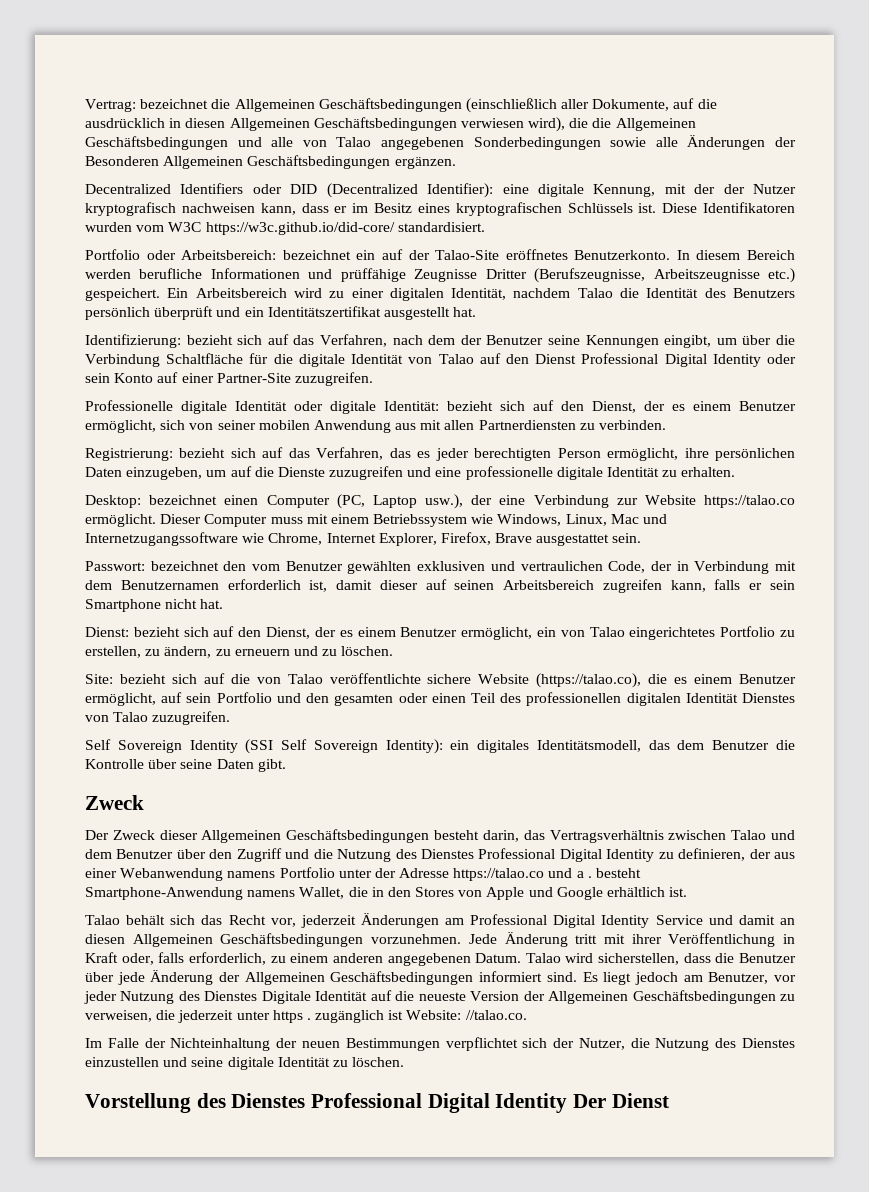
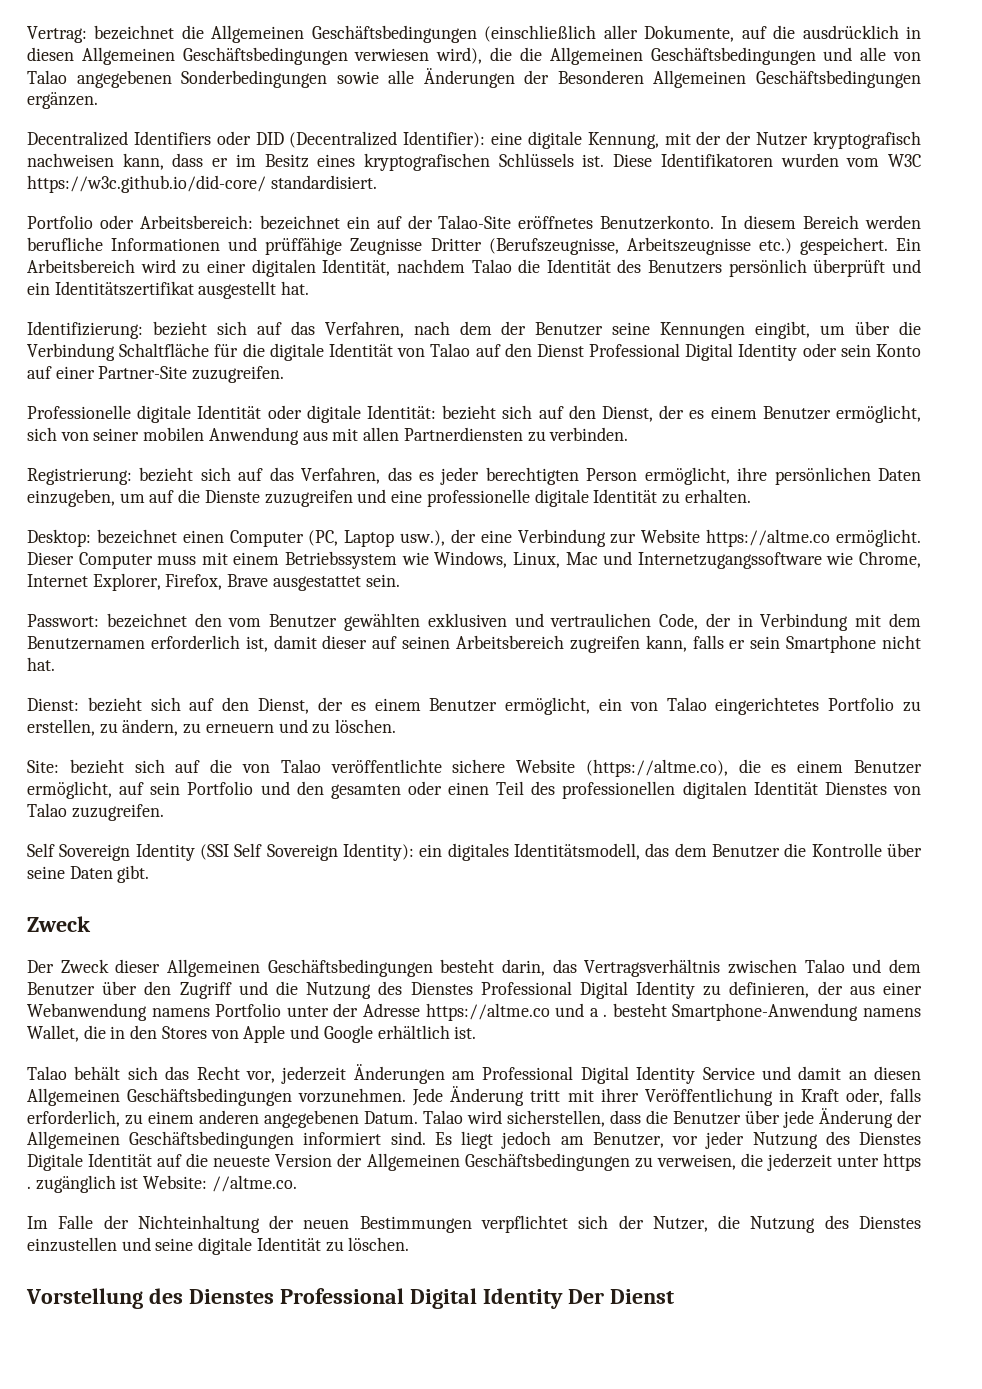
[703,495,795,508] https://talao.co -> [706,529,831,547] https://altme.co
[536,673,642,688] (https://talao.co), -> [585,759,728,777] (https://altme.co),
[453,868,545,881] https://talao.co -> [425,1003,550,1021] https://altme.co
[465,1010,527,1020] //talao.co. -> [211,1175,297,1192] //altme.co.

